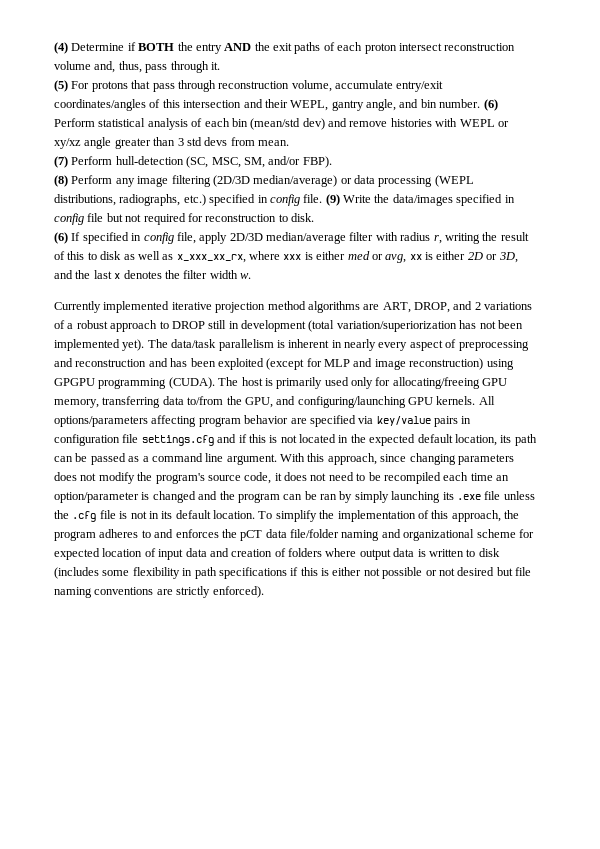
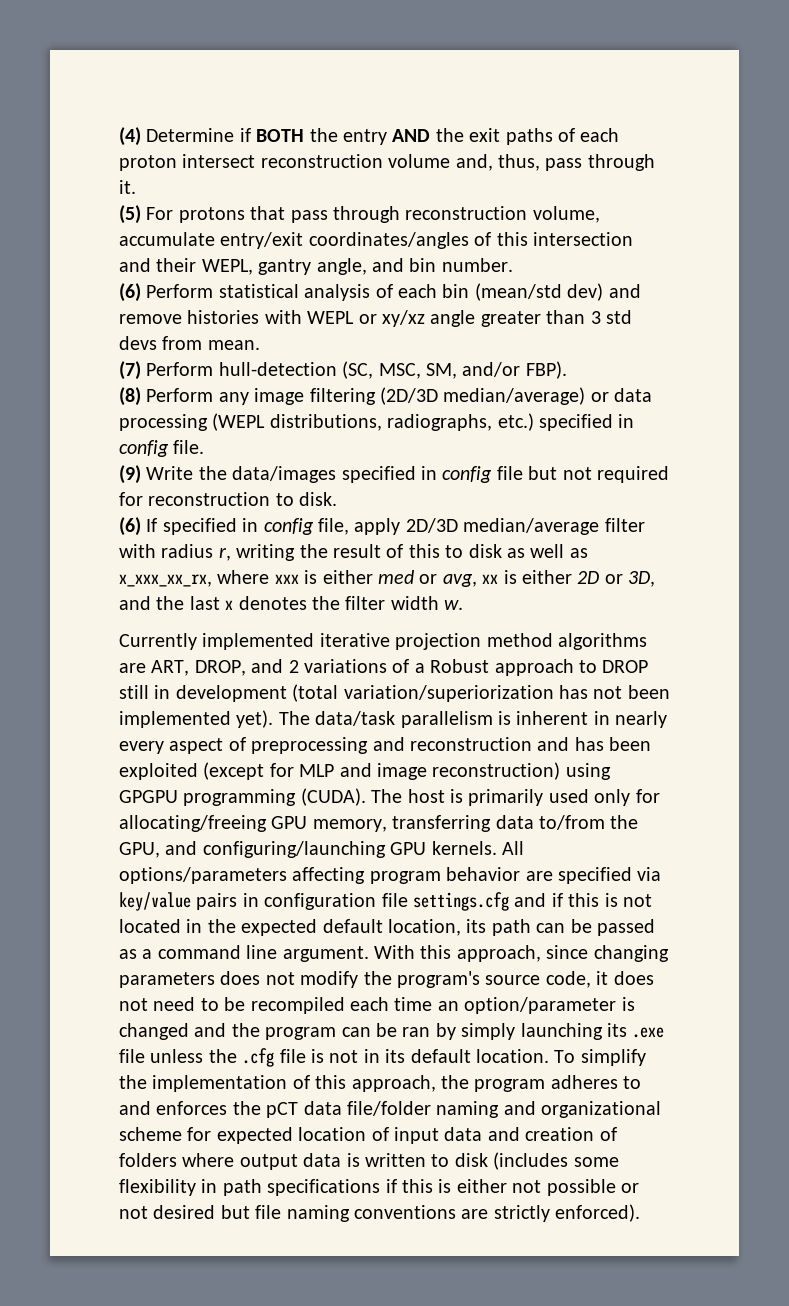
(481, 103) none -> (513, 265) //
(323, 198) none -> (205, 447) //
[76,320,108,329] robust -> [430,659,490,673] Robust

